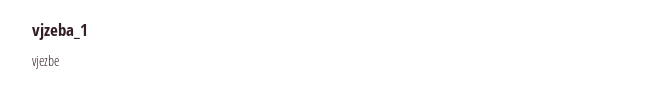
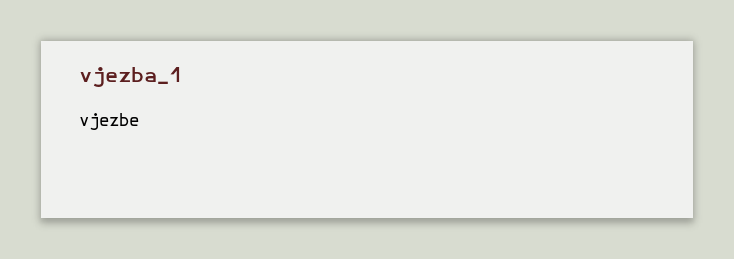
[32,23,88,40] vjzeba_1 -> [79,67,182,87] vjezba_1

